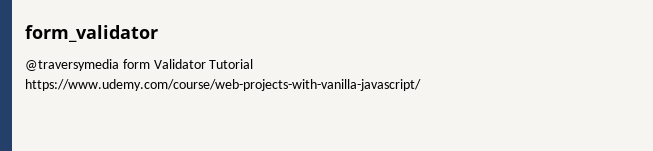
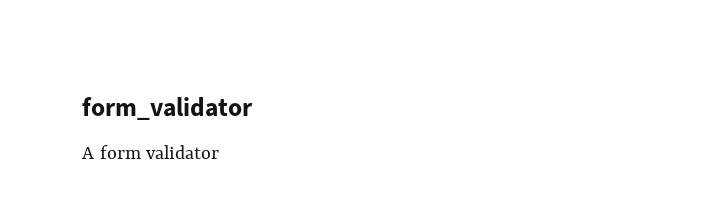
[25,59,254,71] [25,79,421,91] @traversymedia form Validator Tutorial https://www.udemy.com/course/web-projects-with-vanilla-javascript/ -> [82,145,220,159] A form validator

